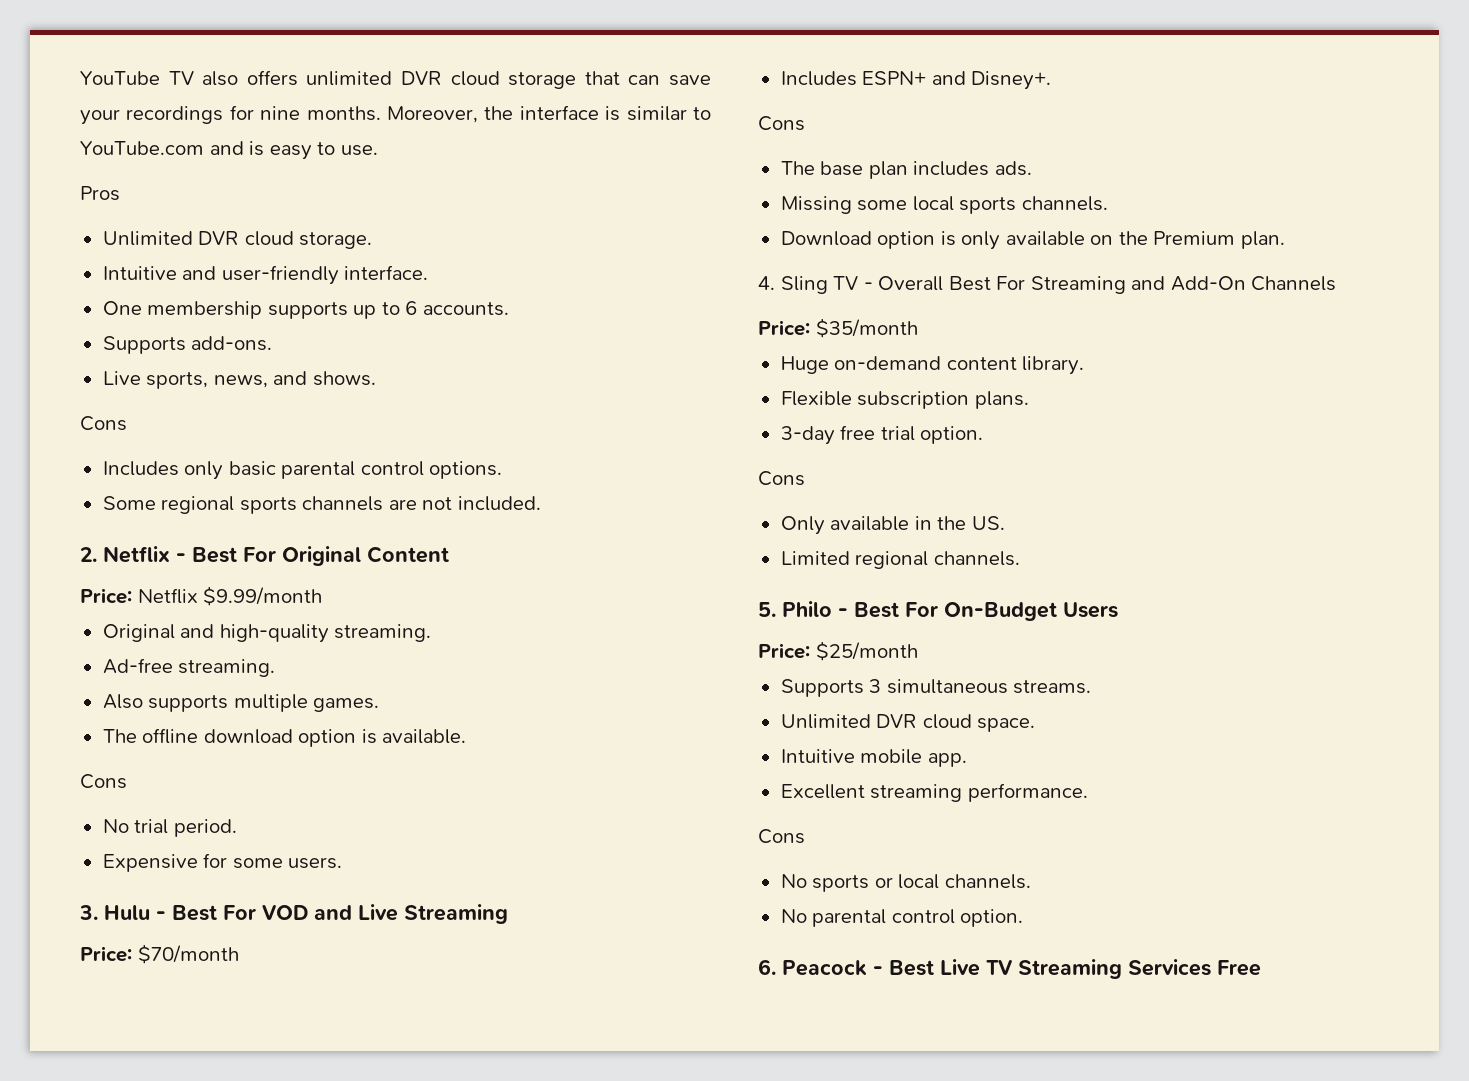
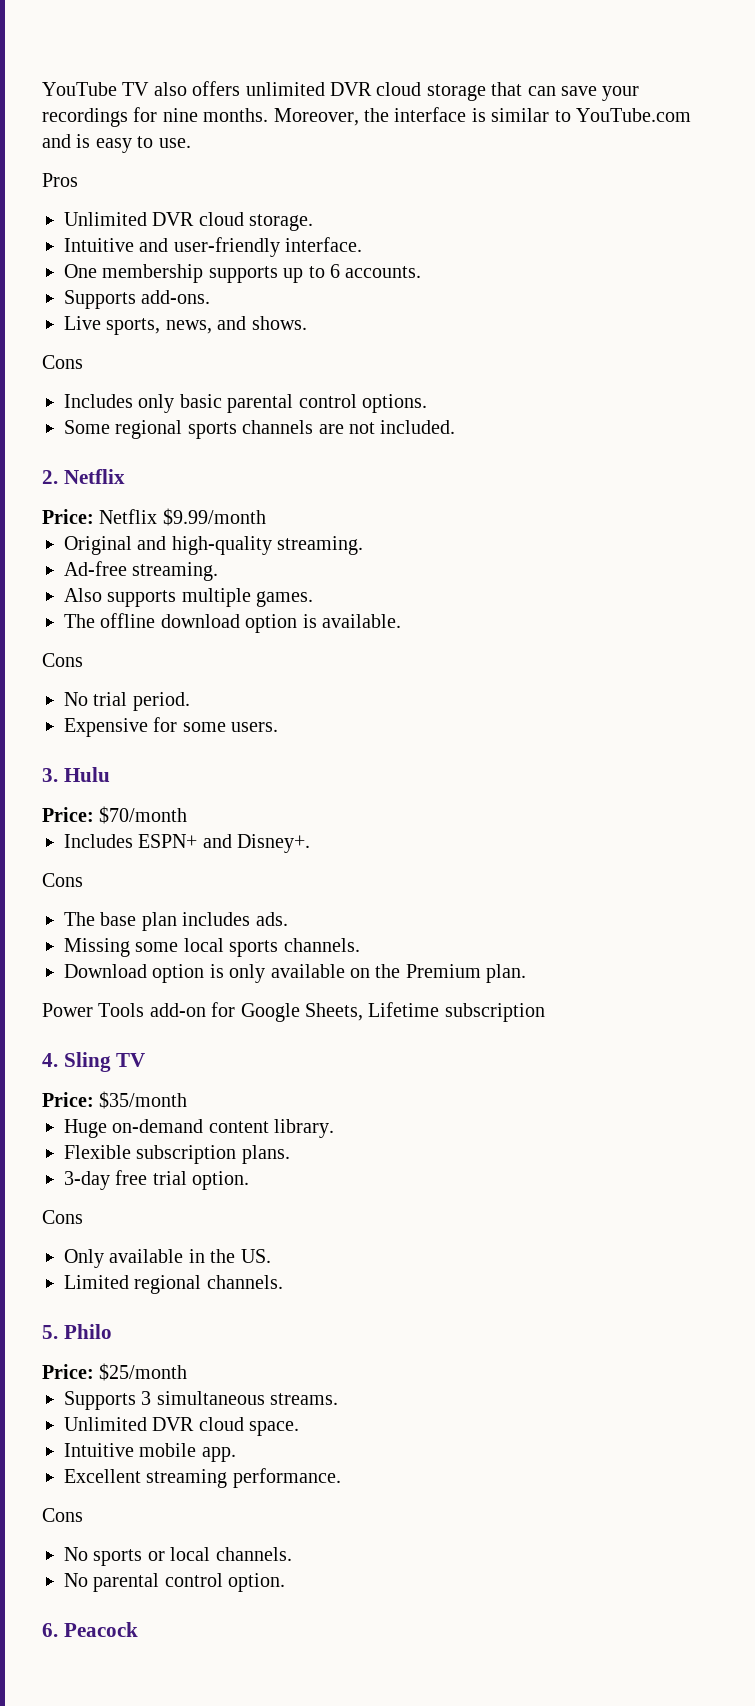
[176,546,449,566] - Best For Original Content -> (125, 476) none
[156,904,508,924] - Best For VOD and Live Streaming -> (110, 774) none
[758,276,1337,294] 4. Sling TV - Overall Best For Streaming and Add-On Channels -> [42,1002,545,1022] [42,1052,146,1072] Power Tools add-on for Google Sheets, Lifetime subscription // 4. Sling TV
[838,602,1118,621] - Best For On-Budget Users -> (112, 1331) none
[873,959,1261,979] - Best Live TV Streaming Services Free -> (138, 1629) none

